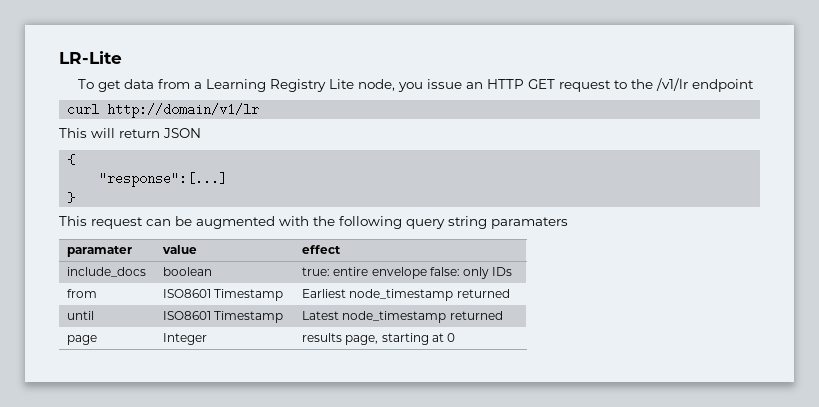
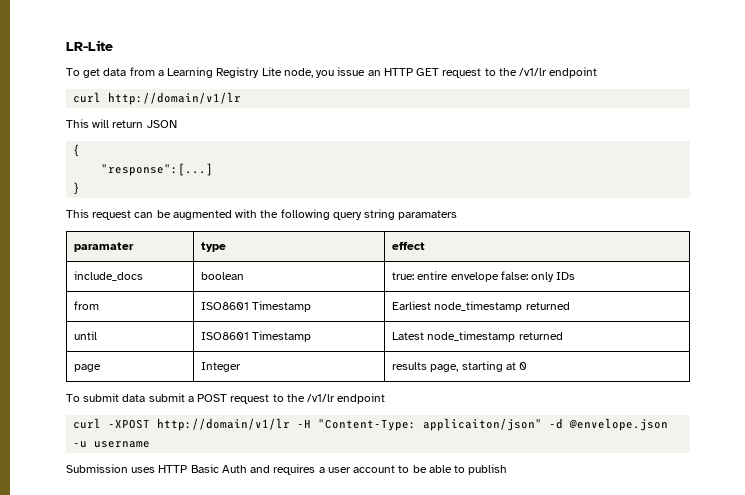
[162,245,198,254] value -> [201,242,227,252] type
(456, 337) none -> [66,393,386,404] [73,418,669,431] [73,441,151,448] [66,464,508,475] // To submit data submit a POST request to the /v1/lr endpoint // curl -XPOST http://domain/v1/lr -H "Content-Type: applicaiton/json" -d @envelope.json -u username // Submission uses HTTP Basic Auth and requires a user account to be able to publish

